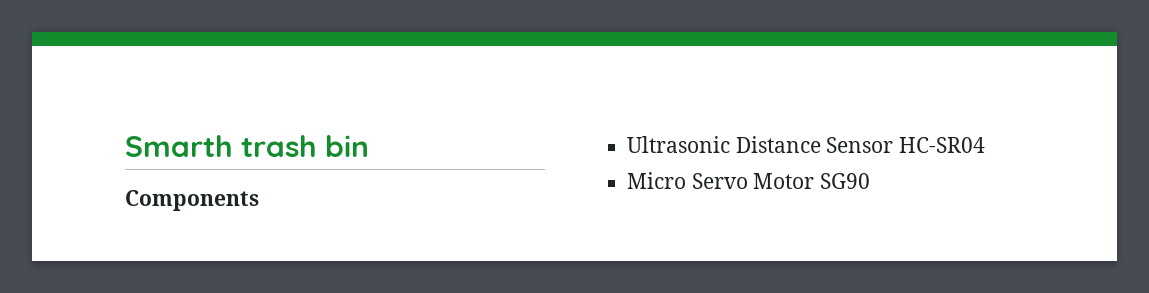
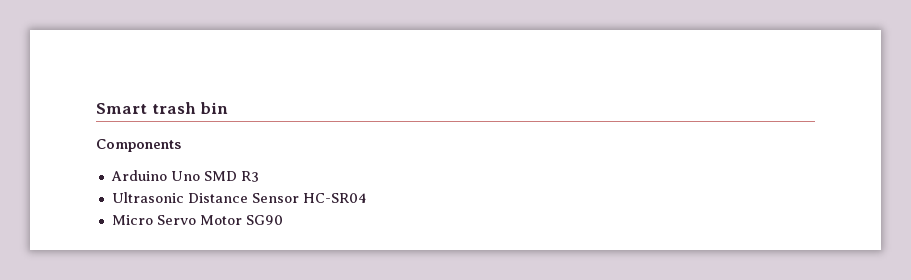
[125,135,233,157] Smarth -> [96,103,147,114] Smart
(259, 200) none -> [110,170,259,182] // Arduino Uno SMD R3

